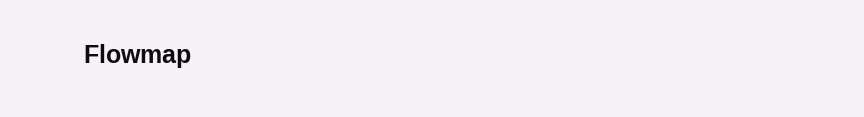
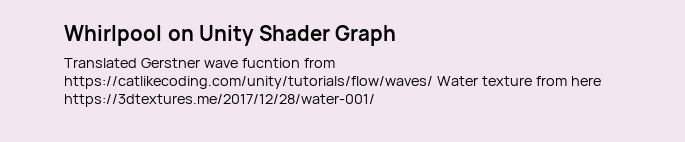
[84,44,191,68] Flowmap -> [64,25,397,46] [64,58,335,68] [64,76,601,89] [64,94,375,107] Whirlpool on Unity Shader Graph // Translated Gerstner wave fucntion from https://catlikecoding.com/unity/tutorials/flow/waves/ Water texture from here https://3dtextures.me/2017/12/28/water-001/

